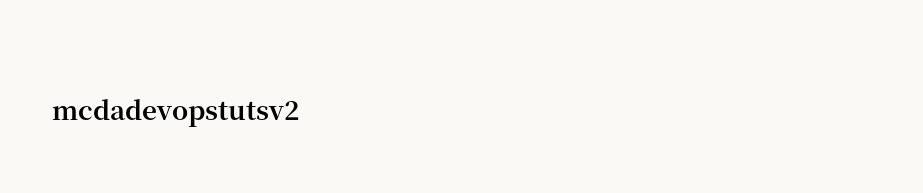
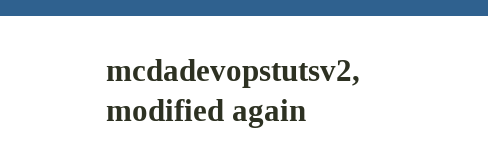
[52,99,299,127] mcdadevopstutsv2 -> [106,59,360,88] [106,99,307,128] mcdadevopstutsv2, modified again

